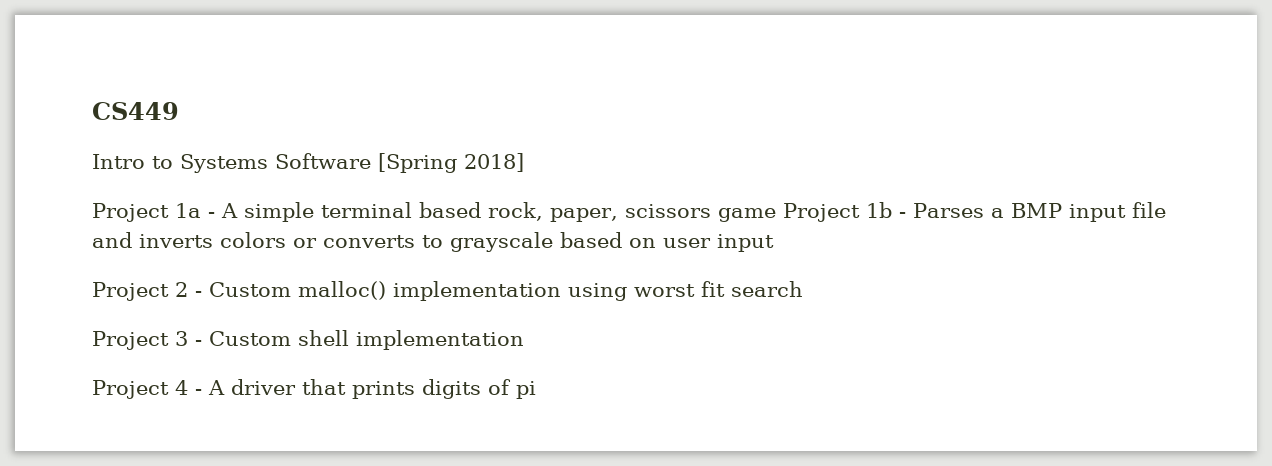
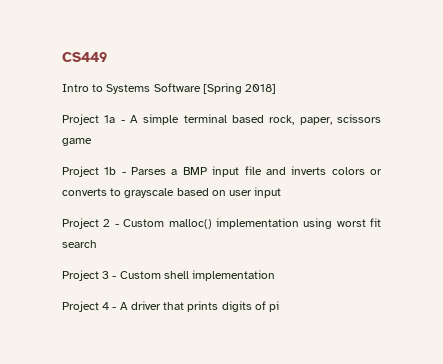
(776, 215) none -> (92, 142) //

